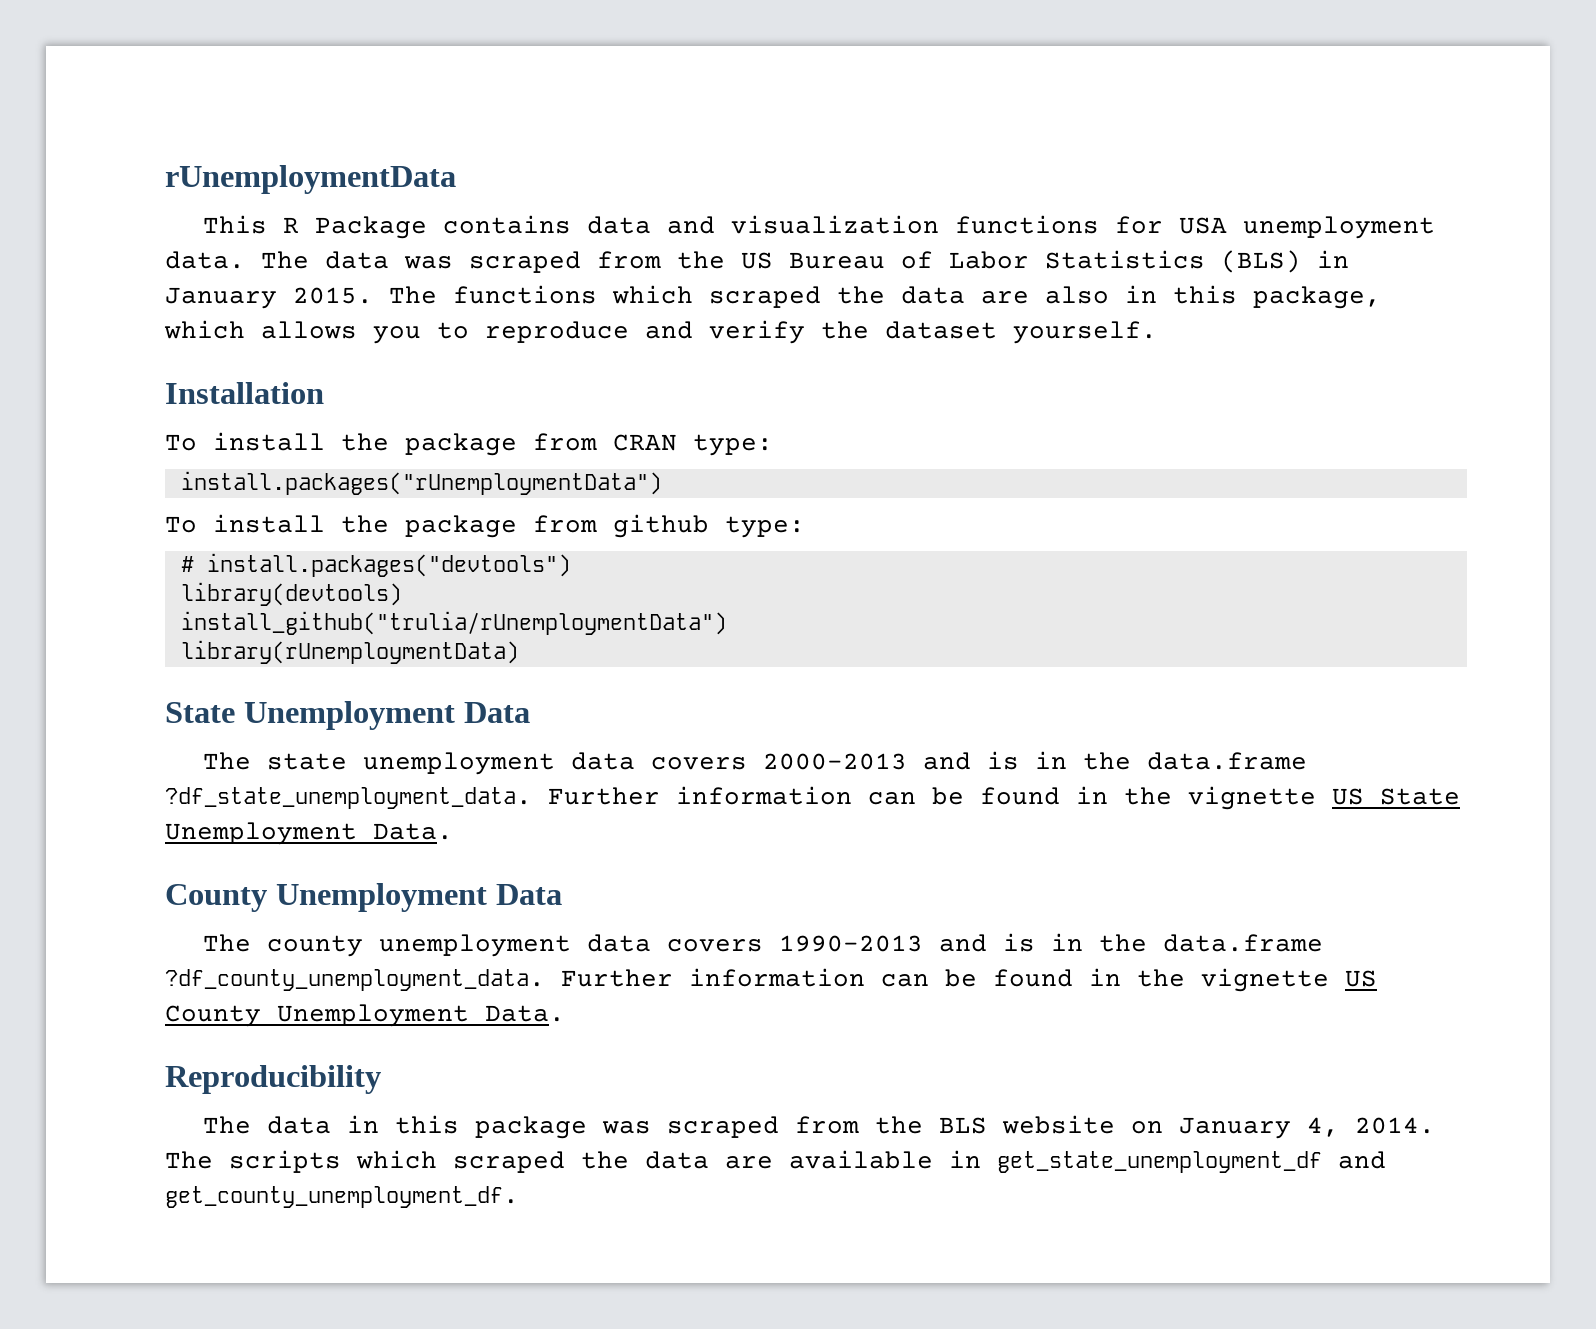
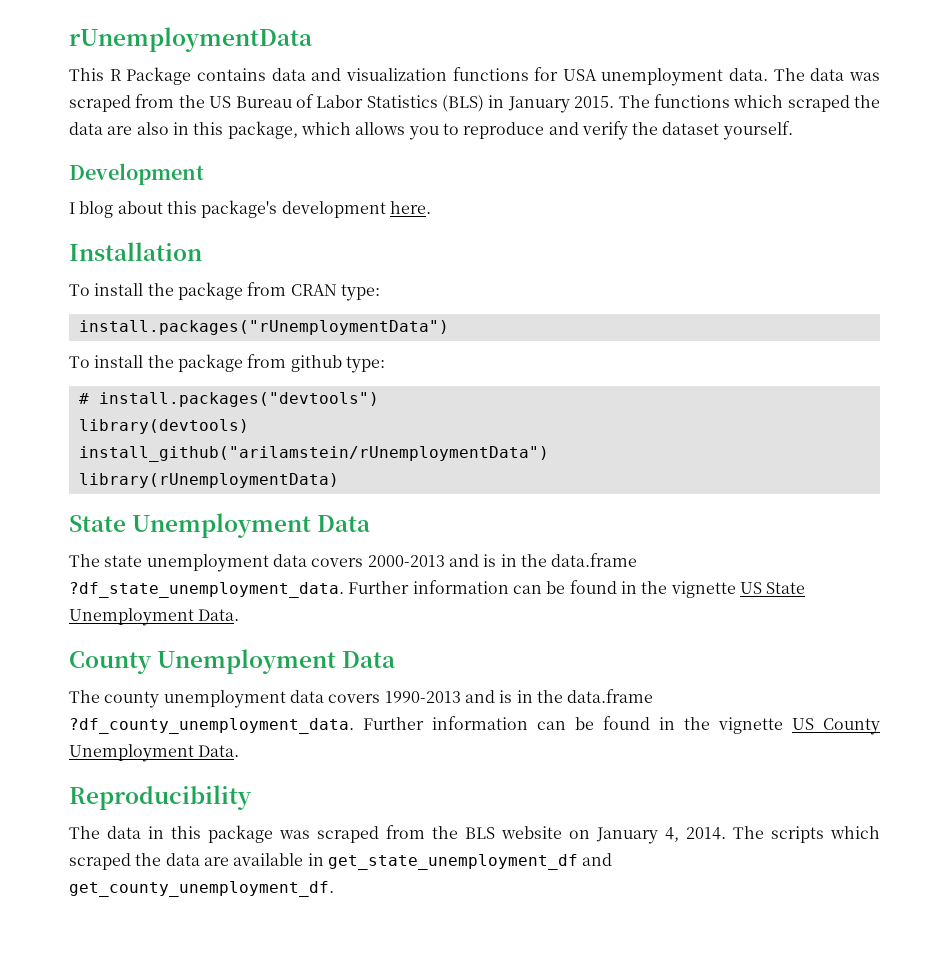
(1157, 332) none -> [69,163,204,185] [69,200,431,218] // Development // I blog about this package's development here.
[180,611,727,635] install_github("trulia/rUnemploymentData") -> [78,446,549,462] install_github("arilamstein/rUnemploymentData")

